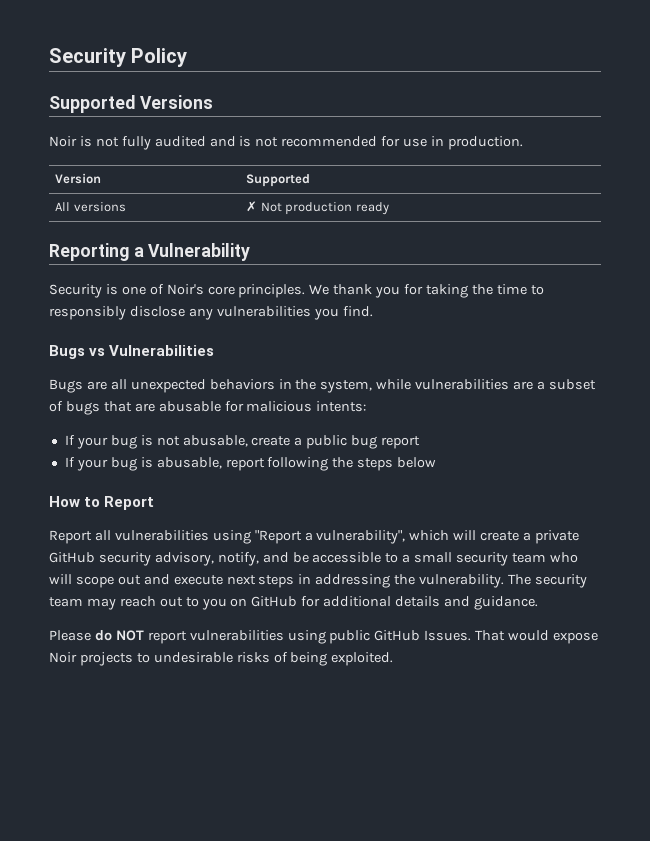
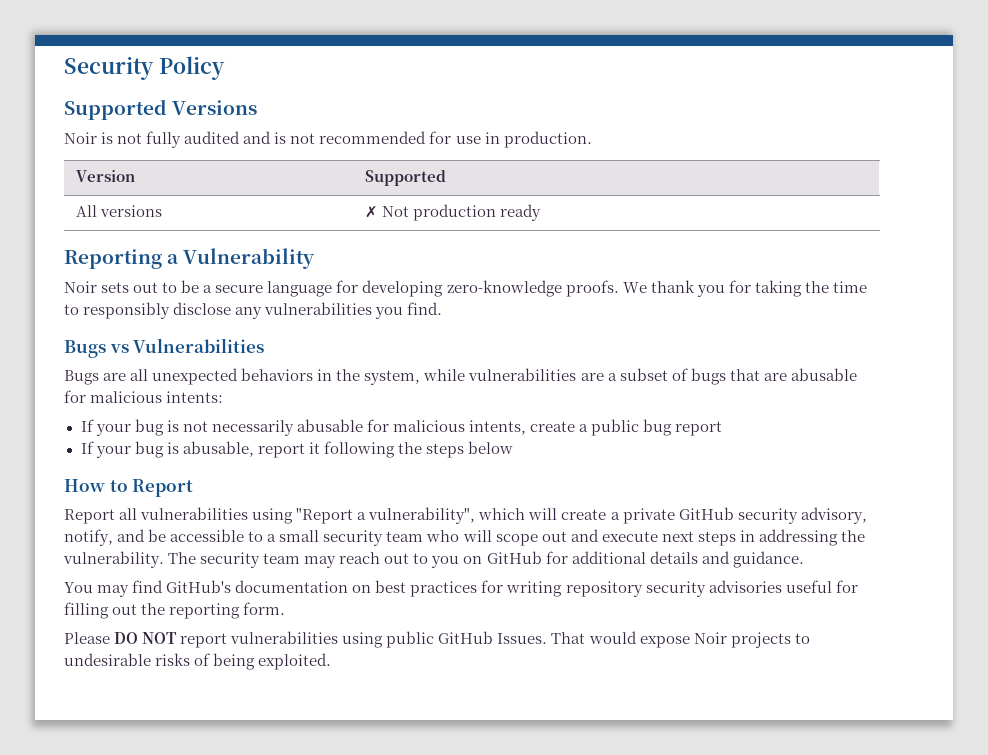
[49,284,306,298] Security is one of Noir's core principles. -> [64,280,619,297] Noir sets out to be a secure language for developing zero-knowledge proofs.
[182,435,248,447] abusable, -> [211,419,526,436] necessarily abusable for malicious intents,
(265, 464) none -> [308,442,320,454] it
(538, 603) none -> [64,580,858,597] [64,602,286,619] // You may find GitHub's documentation on best practices for writing repository security advisories useful for filling out the reporting form.
[94,630,112,641] do -> [114,632,139,644] DO

